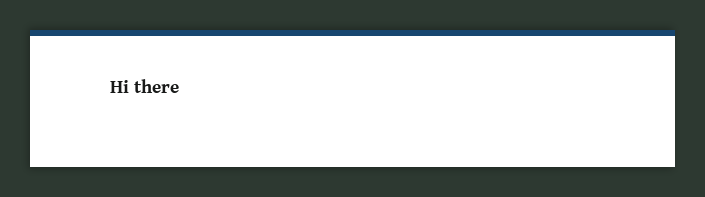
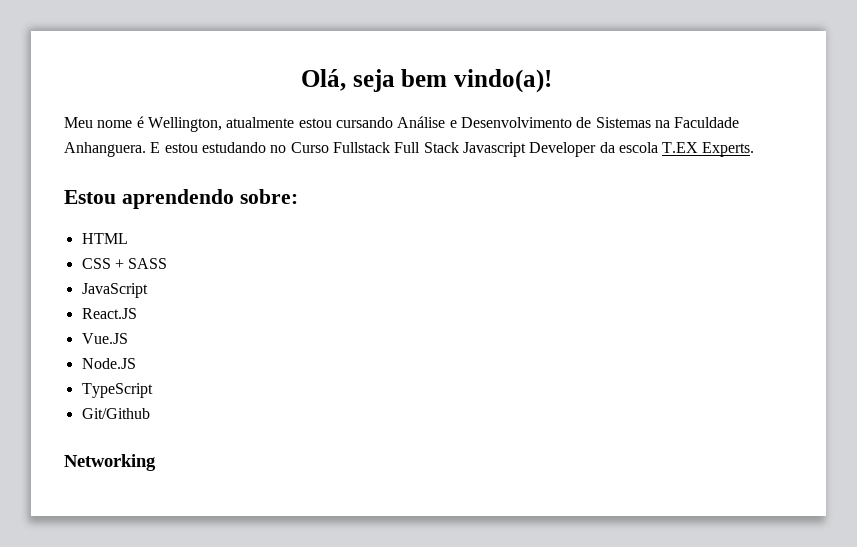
[110,79,179,93] Hi there -> [300,69,553,93] [64,116,740,132] [64,142,755,157] [64,189,298,209] [81,233,128,244] [81,258,168,269] [81,283,148,298] [81,308,137,319] [81,333,128,344] [81,358,136,369] [81,383,153,398] [81,408,150,419] [64,454,156,471] Olá, seja bem vindo(a)! // Meu nome é Wellington, atualmente estou cursando Análise e Desenvolvimento de Sistemas na Faculdade Anhanguera. E estou estudando no Curso Fullstack Full Stack Javascript Developer da escola T.EX Experts. // Estou aprendendo sobre: // HTML // CSS + SASS // JavaScript // React.JS // Vue.JS // Node.JS // TypeScript // Git/Github // Networking

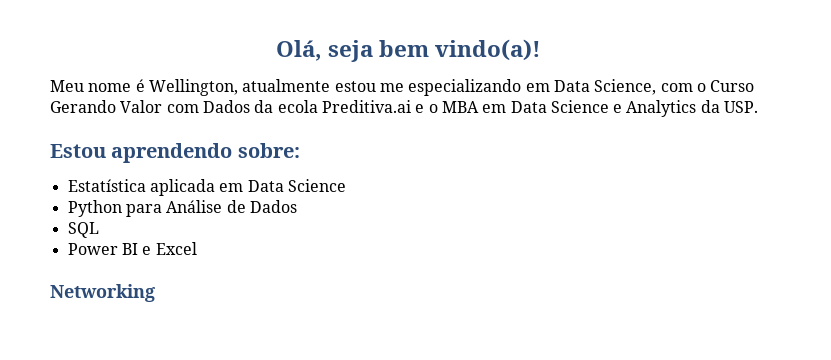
[335,116,740,128] [64,142,755,157] [64,189,298,209] [81,233,128,244] [81,258,168,269] [81,283,148,298] [81,308,137,319] [81,333,128,344] [81,358,136,369] [81,383,153,398] [81,408,150,419] cursando Análise e Desenvolvimento de Sistemas na Faculdade Anhanguera. E estou estudando no Curso Fullstack Full Stack Javascript Developer da escola T.EX Experts. // Estou aprendendo sobre: // HTML // CSS + SASS // JavaScript // React.JS // Vue.JS // Node.JS // TypeScript // Git/Github -> [379,79,755,96] [50,100,759,117] [50,143,300,163] [67,179,346,196] [67,200,297,217] [67,222,99,238] [67,242,197,255] me especializando em Data Science, com o Curso Gerando Valor com Dados da ecola Preditiva.ai e o MBA em Data Science e Analytics da USP. // Estou aprendendo sobre: // Estatística aplicada em Data Science // Python para Análise de Dados // SQL // Power BI e Excel

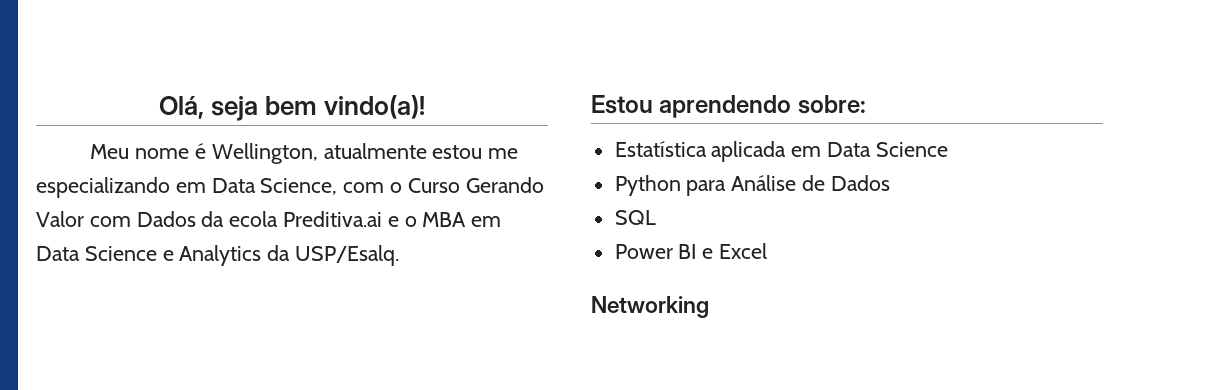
[724,101,759,113] USP. -> [295,245,400,266] USP/Esalq.

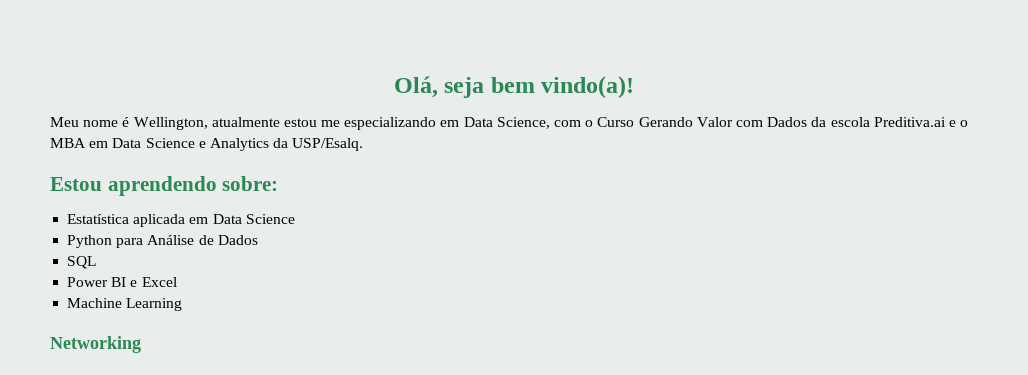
[229,211,279,227] ecola -> [830,117,870,127] escola
(768, 251) none -> [67,298,183,311] // Machine Learning

